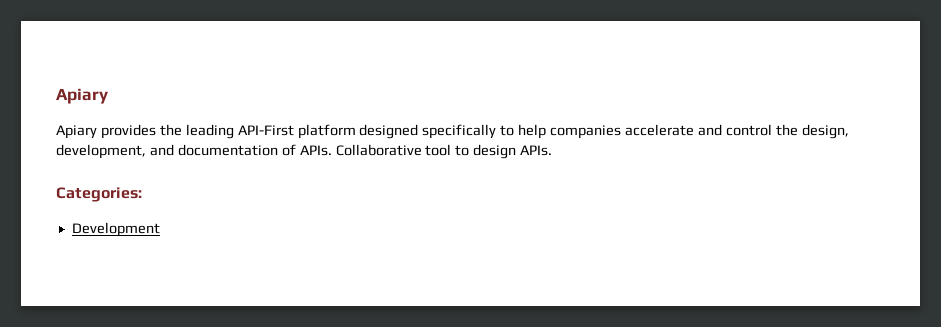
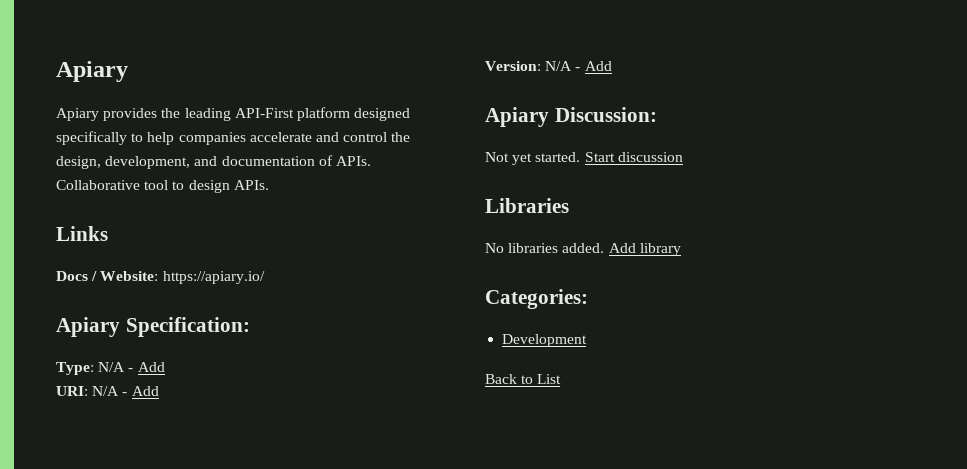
(553, 150) none -> [56,226,108,241] [56,271,265,284] [56,317,250,337] [56,362,165,375] [56,386,159,396] [485,61,612,71] [485,107,657,127] [485,152,683,165] [485,198,569,213] [485,243,681,256] // Links // Docs / Website: https://apiary.io/ // Apiary Specification: // Type: N/A - Add // URI: N/A - Add // Version: N/A - Add // Apiary Discussion: // Not yet started. Start discussion // Libraries // No libraries added. Add library
(160, 229) none -> [485,374,562,384] // Back to List

